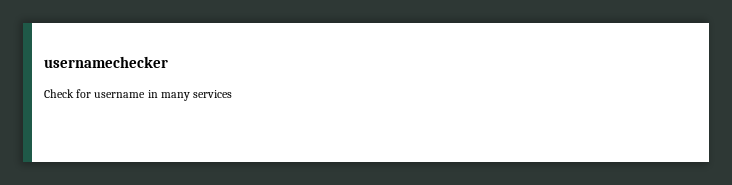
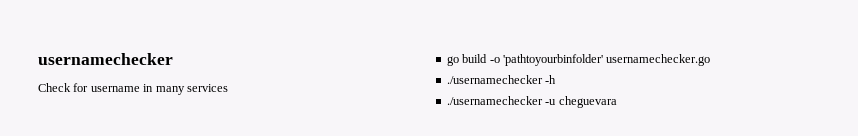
(233, 94) none -> [446,54,711,66] [446,75,557,84] [446,96,617,108] // go build -o 'pathtoyourbinfolder' usernamechecker.go // ./usernamechecker -h // ./usernamechecker -u cheguevara

